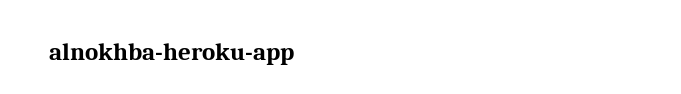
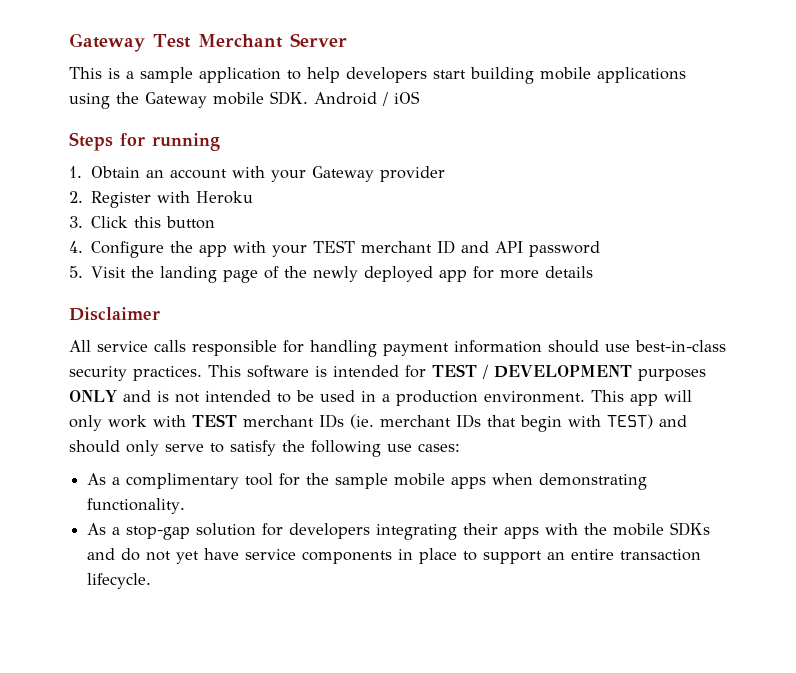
[49,43,294,65] alnokhba-heroku-app -> [69,33,347,52] [69,67,686,84] [69,91,420,109] [69,132,220,151] [69,166,445,182] [69,191,254,208] [69,216,216,229] [69,240,601,258] [69,266,594,283] [69,307,160,321] [69,340,726,357] [69,364,706,381] [69,390,692,406] [69,414,687,432] [69,440,460,457] [87,473,648,490] [87,498,186,514] [87,522,711,540] [87,548,702,564] [87,573,152,589] Gateway Test Merchant Server // This is a sample application to help developers start building mobile applications using the Gateway mobile SDK. Android / iOS // Steps for running // 1. Obtain an account with your Gateway provider // 2. Register with Heroku // 3. Click this button // 4. Configure the app with your TEST merchant ID and API password // 5. Visit the landing page of the newly deployed app for more details // Disclaimer // All service calls responsible for handling payment information should use best-in-class security practices. This software is intended for TEST / DEVELOPMENT purposes ONLY and is not intended to be used in a production environment. This app will only work with TEST merchant IDs (ie. merchant IDs that begin with TEST) and should only serve to satisfy the following use cases: // As a complimentary tool for the sample mobile apps when demonstrating functionality. // As a stop-gap solution for developers integrating their apps with the mobile SDKs and do not yet have service components in place to support an entire transaction lifecycle.

